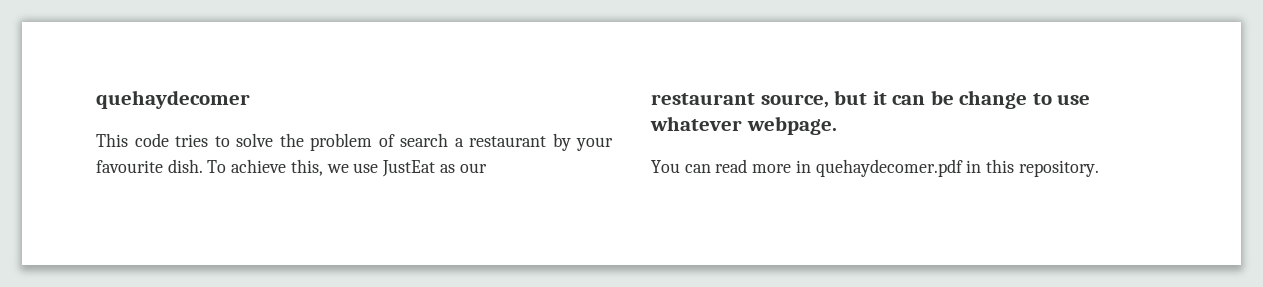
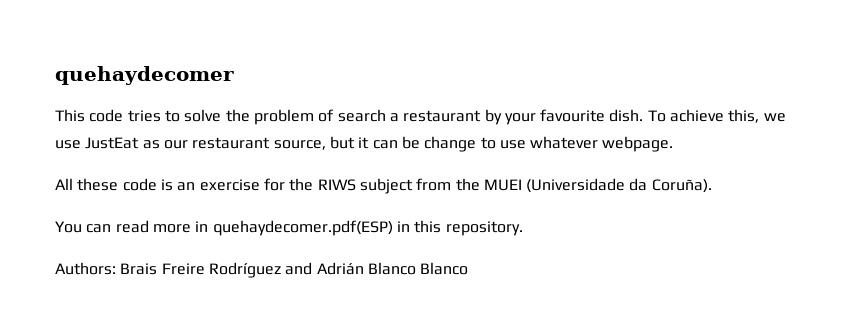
(487, 168) // -> (188, 144) none
(837, 125) none -> [55,178,712,194] // All these code is an exercise for the RIWS subject from the MUEI (Universidade da Coruña).
[815,159,963,177] quehaydecomer.pdf -> [212,220,393,236] quehaydecomer.pdf(ESP)
(1099, 168) none -> [55,262,469,278] // Authors: Brais Freire Rodríguez and Adrián Blanco Blanco

